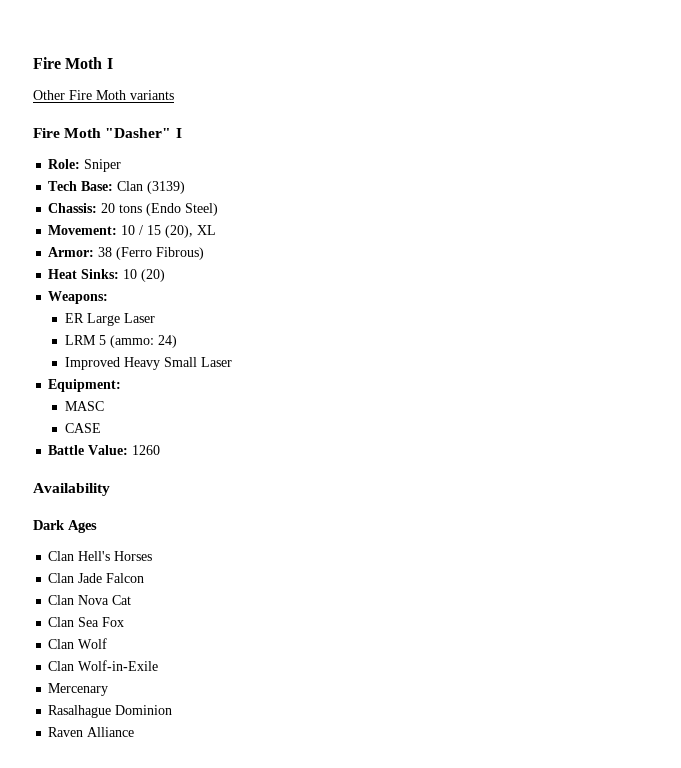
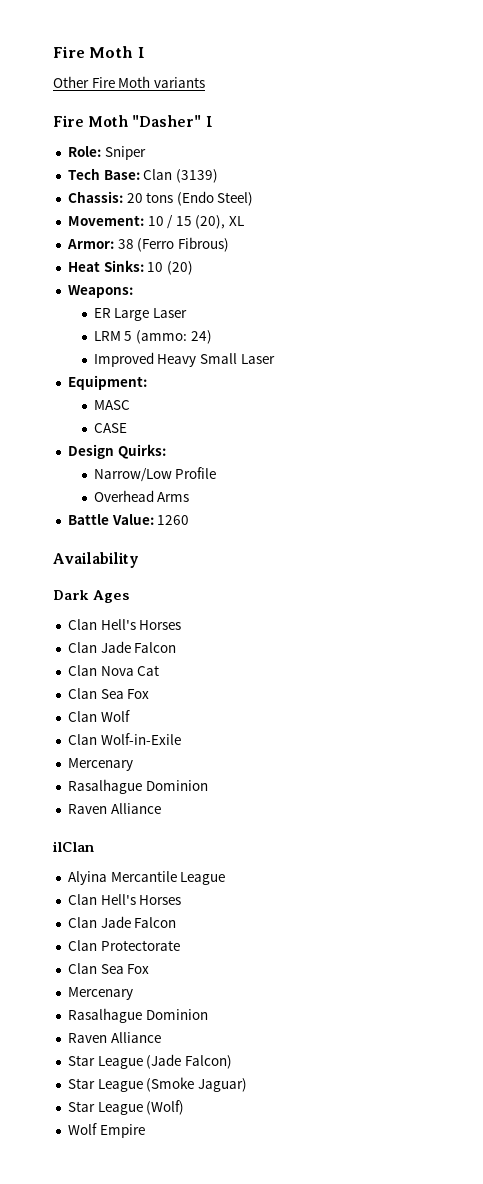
(101, 428) none -> [67,444,166,459] [93,467,217,482] [93,490,190,502] // Design Quirks: // Narrow/Low Profile // Overhead Arms
(135, 732) none -> [53,841,94,852] [67,871,226,885] [67,894,182,905] [67,916,177,928] [67,940,180,951] [67,963,150,974] [67,987,133,1000] [67,1008,208,1023] [67,1032,161,1043] [67,1054,232,1069] [67,1077,247,1092] [67,1100,185,1115] [67,1123,145,1138] // ilClan // Alyina Mercantile League // Clan Hell's Horses // Clan Jade Falcon // Clan Protectorate // Clan Sea Fox // Mercenary // Rasalhague Dominion // Raven Alliance // Star League (Jade Falcon) // Star League (Smoke Jaguar) // Star League (Wolf) // Wolf Empire

